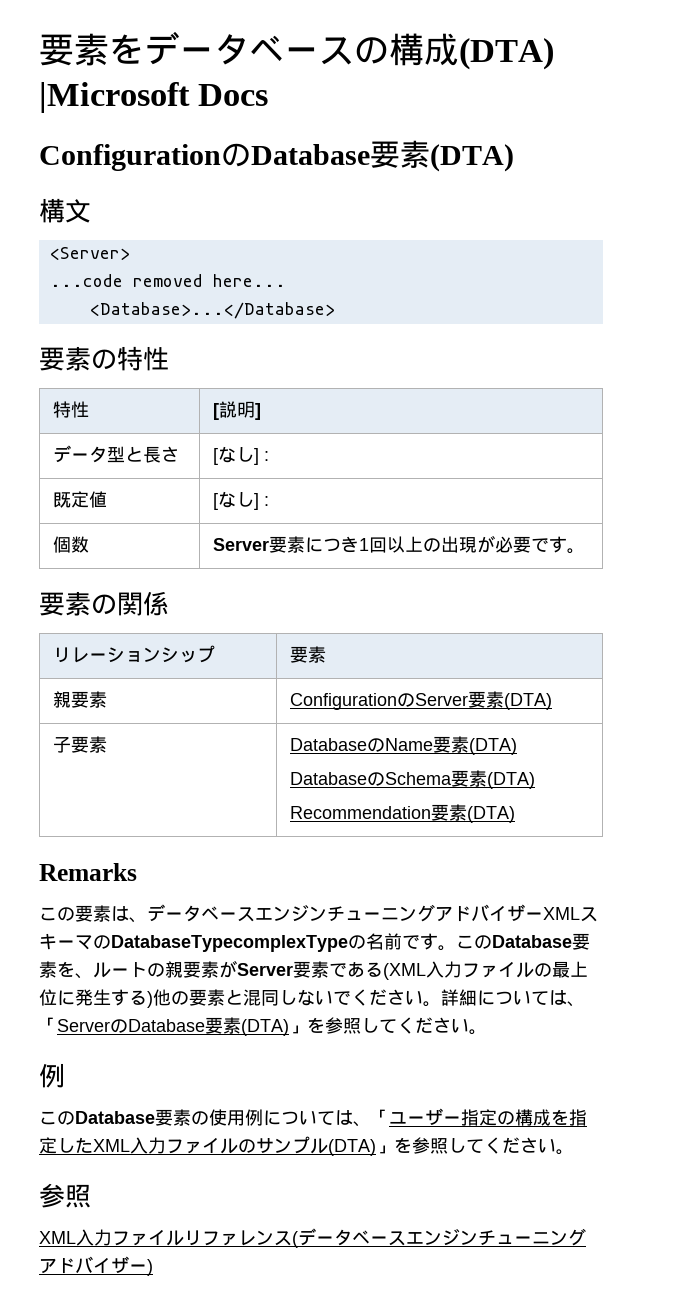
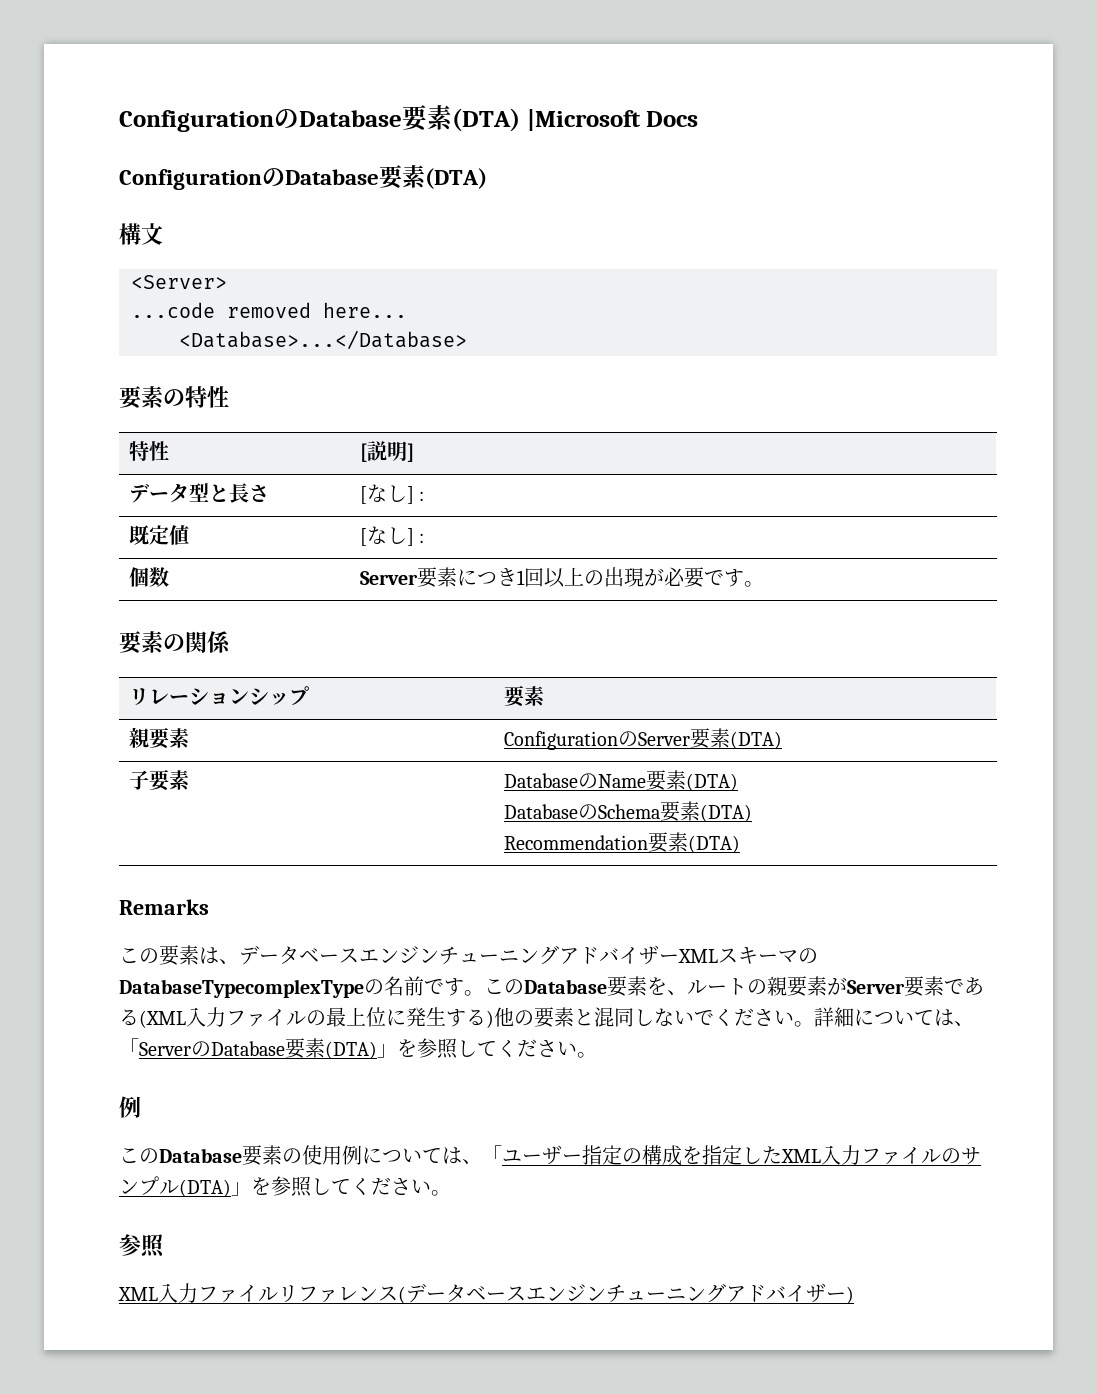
[39,31,459,66] 要素をデータベースの構成 -> [119,105,452,132] ConfigurationのDatabase要素

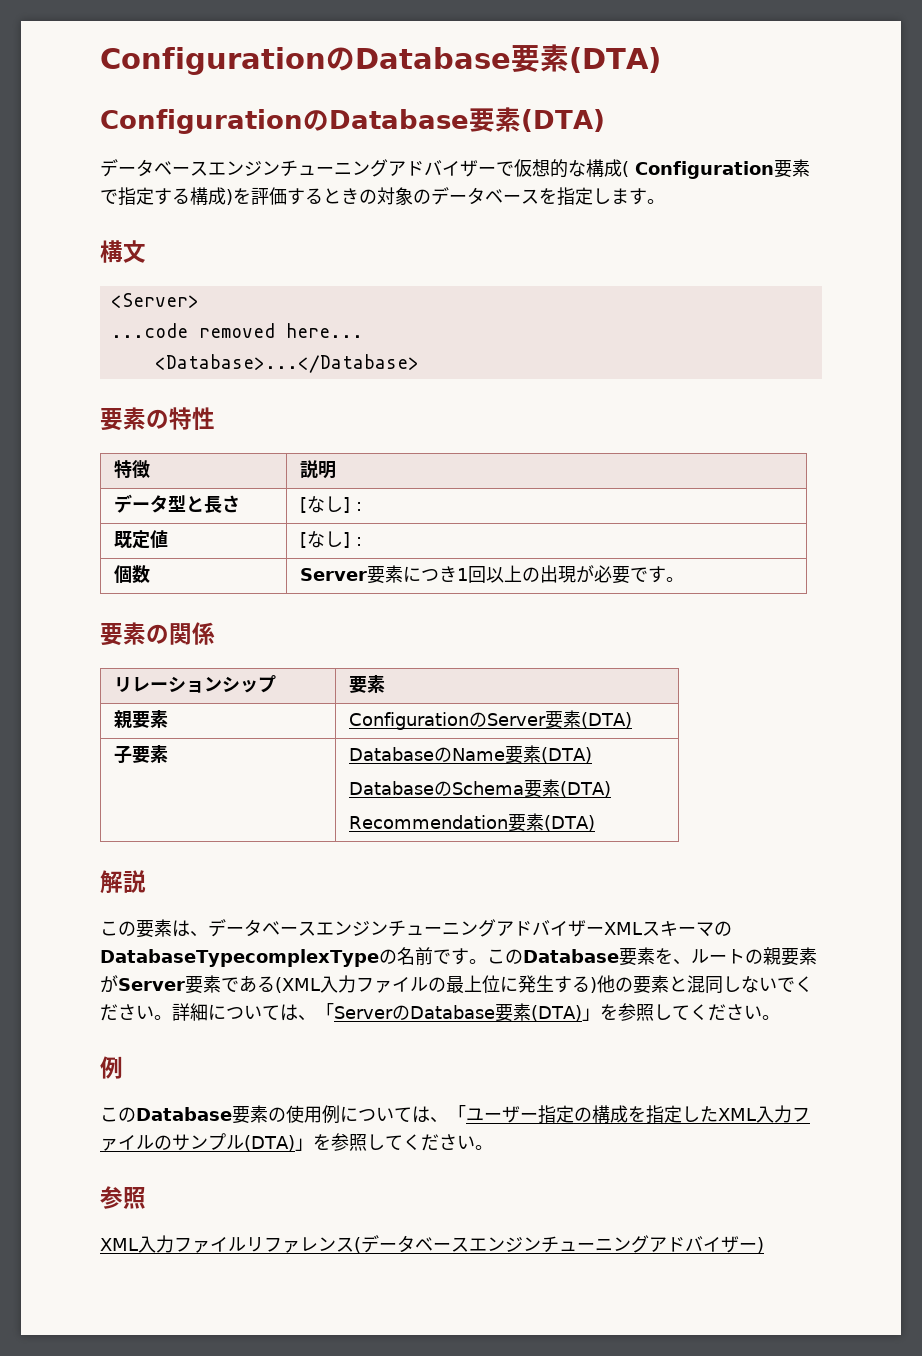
[119,105,699,132] [119,165,487,190] ConfigurationのDatabase要素(DTA) |Microsoft Docs // ConfigurationのDatabase要素(DTA) -> [100,44,661,75] [100,107,605,134] [100,159,810,179] [100,187,665,206] ConfigurationのDatabase要素(DTA) // ConfigurationのDatabase要素(DTA) // データベースエンジンチューニングアドバイザーで仮想的な構成( Configuration要素で指定する構成)を評価するときの対象のデータベースを指定します。
[148,441,169,461] [359,443,367,462] 性 | [ -> [132,460,151,479] 徴 |
[406,443,414,462] ] -> (337, 470) none
[119,899,209,915] Remarks -> [100,870,146,894] 解説

